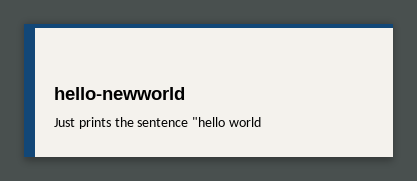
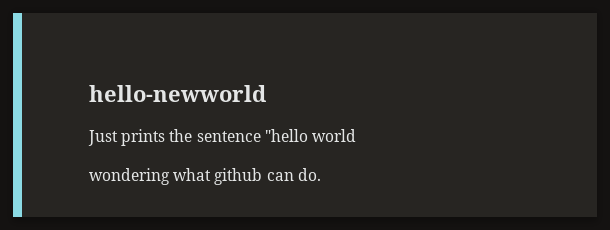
(261, 122) none -> [89,168,321,185] // wondering what github can do.

